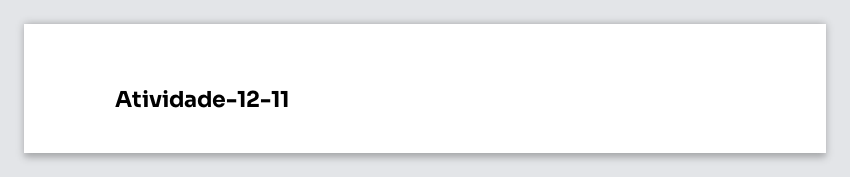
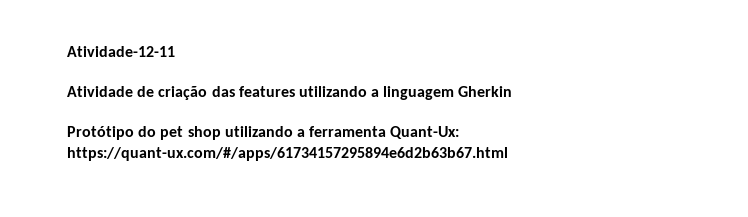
(289, 99) none -> [67,86,513,100] [67,126,460,140] [67,147,508,161] // Atividade de criação das features utilizando a linguagem Gherkin // Protótipo do pet shop utilizando a ferramenta Quant-Ux: https://quant-ux.com/#/apps/61734157295894e6d2b63b67.html

